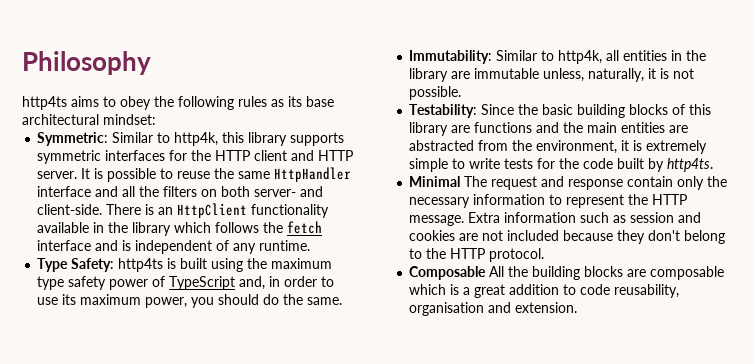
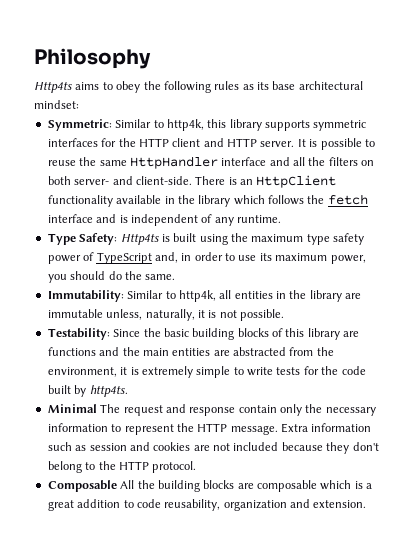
[22,96,67,110] http4ts -> [34,82,72,93] Http4ts
[118,258,164,272] http4ts -> [120,234,159,245] Http4ts
[409,302,485,316] organisation -> [223,500,287,511] organization

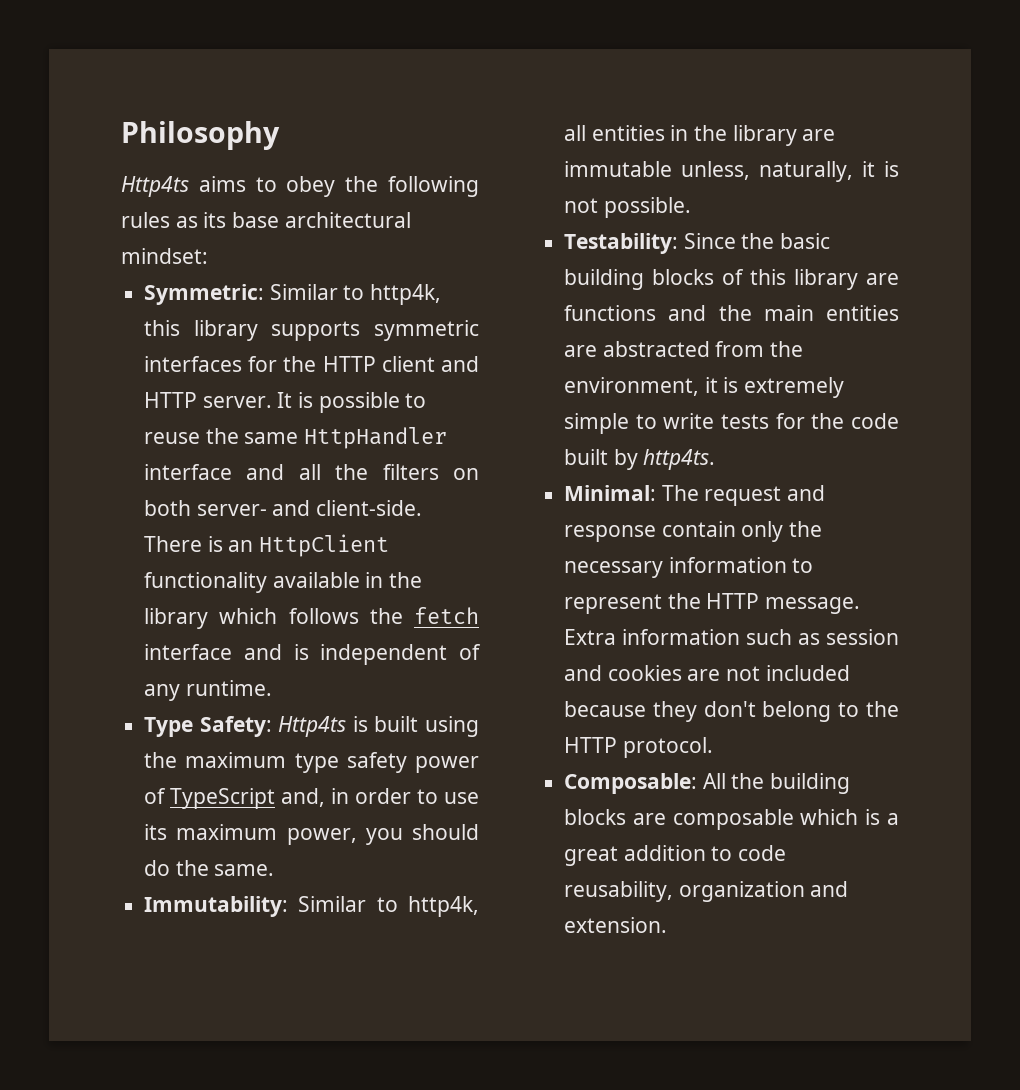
[47,404,97,413] Minimal -> [564,485,657,501] Minimal:
[47,480,117,492] Composable -> [564,773,698,794] Composable:

